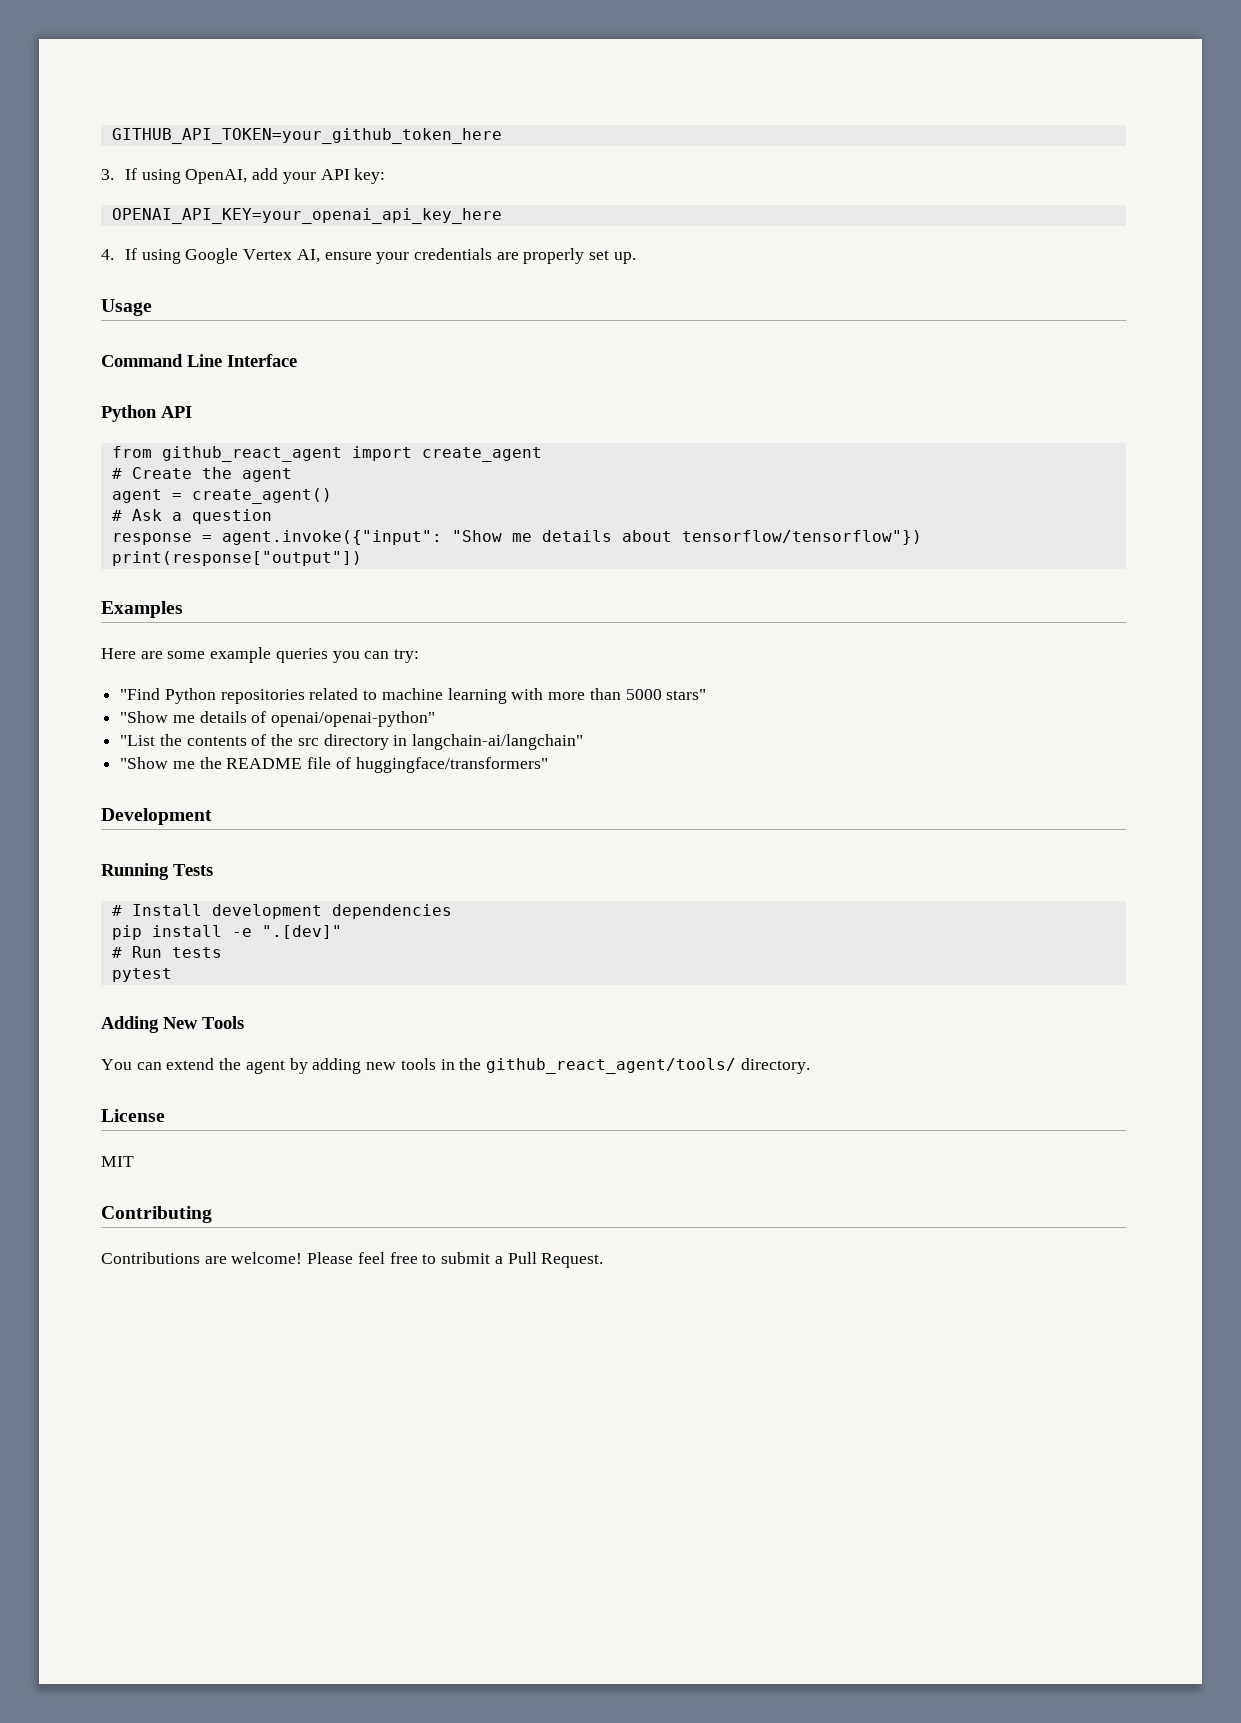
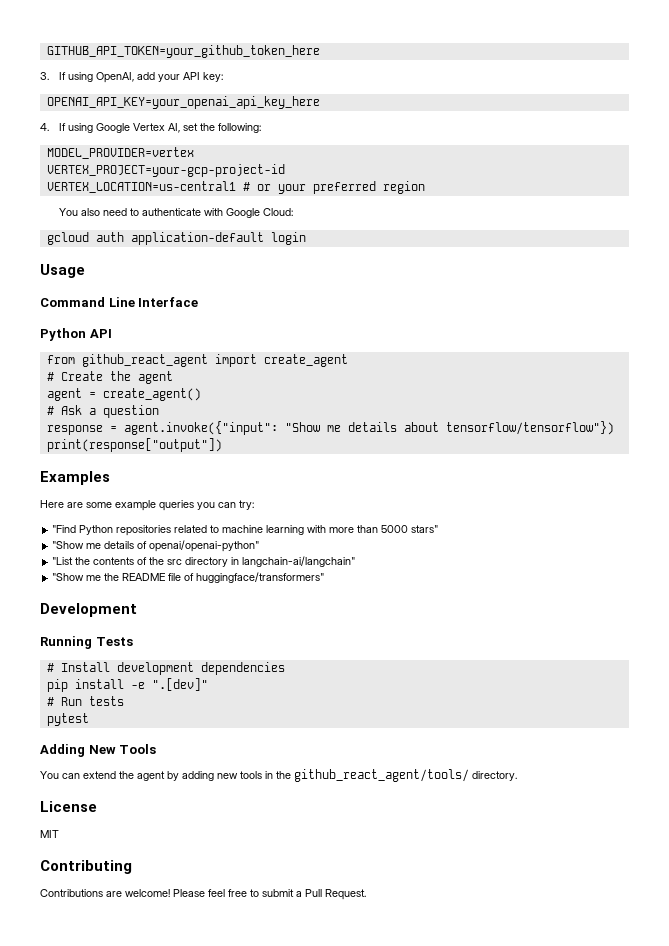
[324,248,636,264] ensure your credentials are properly set up. -> [182,123,261,133] [46,147,194,159] [46,164,285,177] [46,181,425,194] [58,208,293,218] [46,232,306,245] set the following: // MODEL_PROVIDER=vertex // VERTEX_PROJECT=your-gcp-project-id // VERTEX_LOCATION=us-central1 # or your preferred region // You also need to authenticate with Google Cloud: // gcloud auth application-default login

